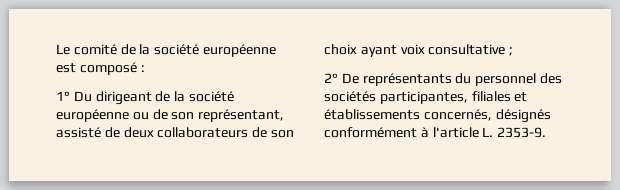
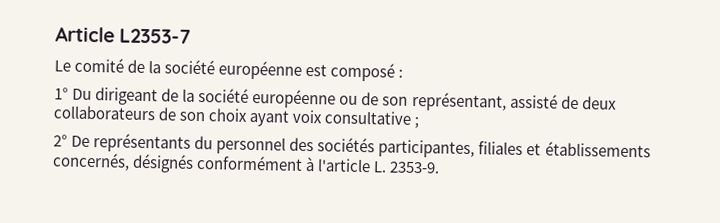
(56, 49) none -> [55,26,192,44] Article L2353-7 //

